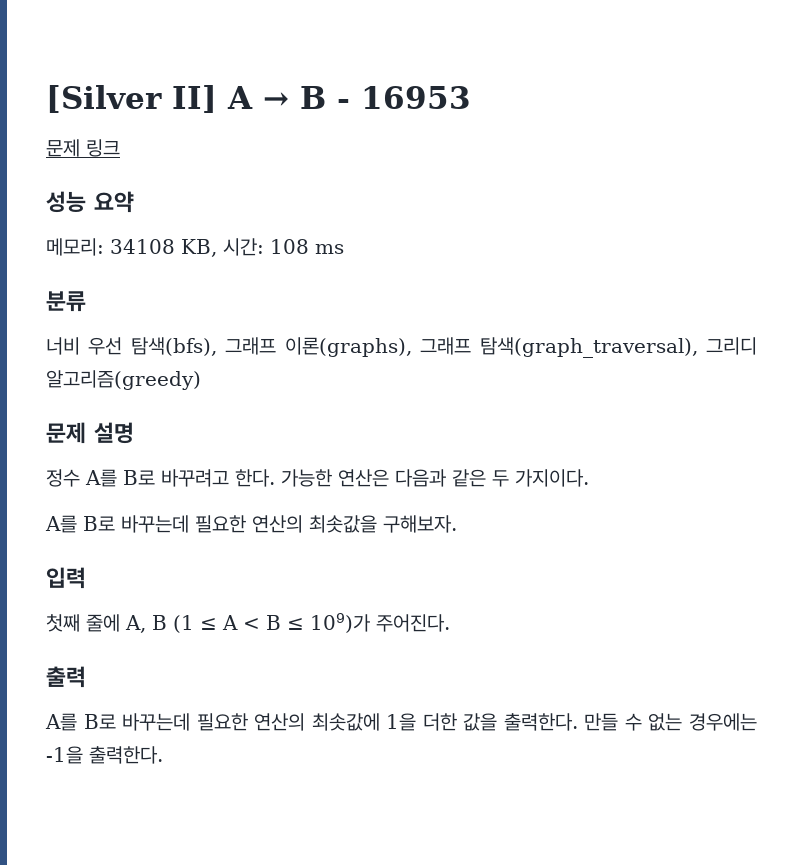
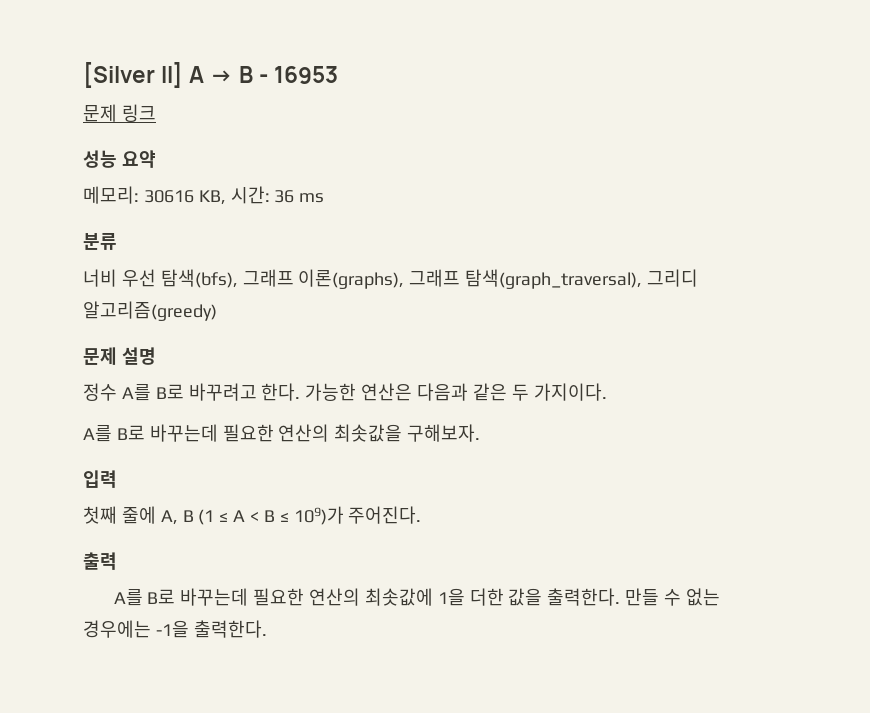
[110,239,175,254] 34108 -> [143,190,194,203] 30616
[270,239,309,254] 108 -> [274,190,295,203] 36

